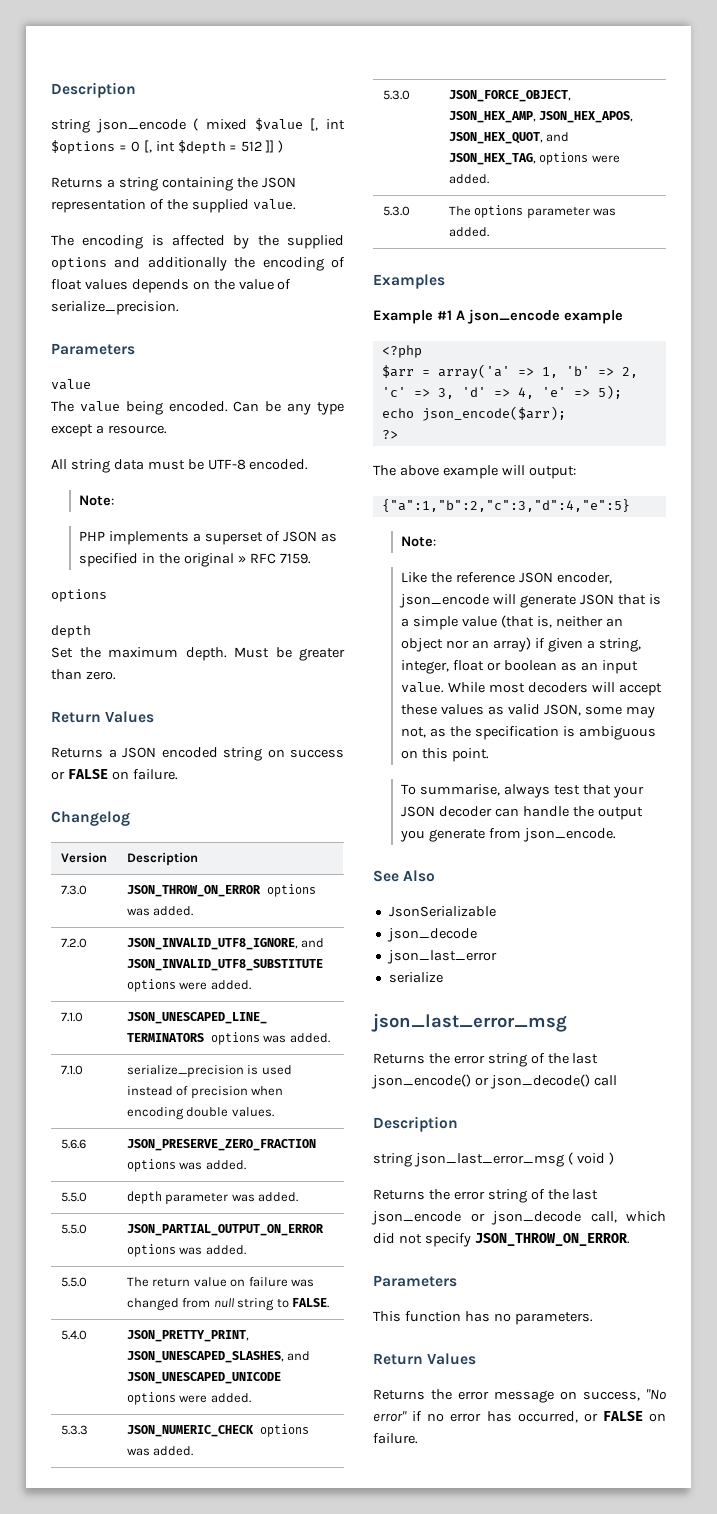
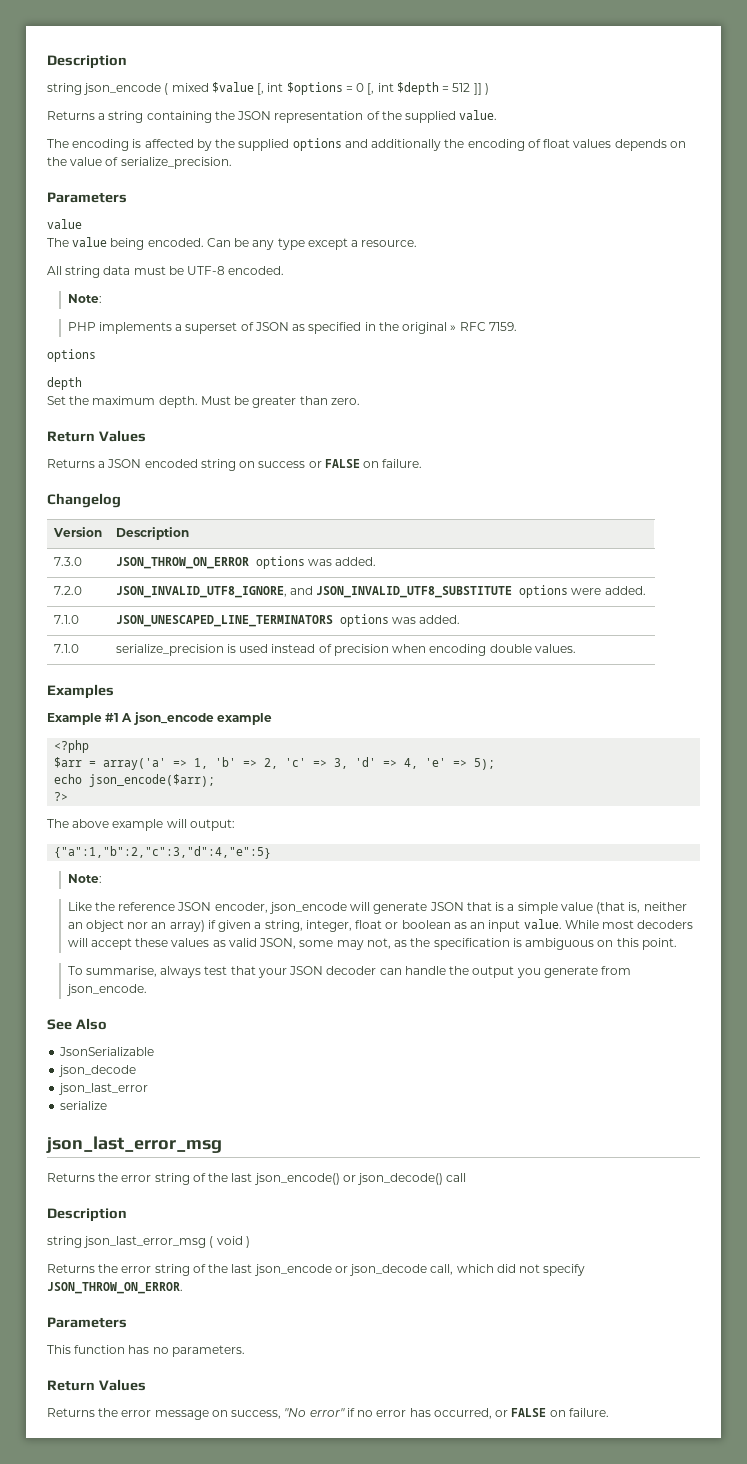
[60,1139,86,1149] [126,1139,316,1151] [126,1159,246,1172] [60,1192,87,1202] [126,1191,299,1205] [60,1224,87,1234] [126,1224,324,1236] [126,1244,246,1257] [60,1277,87,1287] [126,1277,315,1287] [126,1298,330,1311] [60,1330,87,1340] [126,1330,249,1342] [126,1351,311,1363] [126,1372,281,1384] [126,1392,251,1405] [60,1425,88,1435] [126,1424,309,1437] [126,1446,194,1456] [382,90,410,100] [448,90,571,102] [448,111,634,123] [448,132,570,144] [448,152,620,165] [448,174,489,184] [382,206,410,216] [448,205,617,219] [448,227,489,237] // 5.6.6 | JSON_PRESERVE_ZERO_FRACTION options was added. // 5.5.0 | depth parameter was added. // 5.5.0 | JSON_PARTIAL_OUTPUT_ON_ERROR options was added. // 5.5.0 | The return value on failure was changed from null string to FALSE. // 5.4.0 | JSON_PRETTY_PRINT, JSON_UNESCAPED_SLASHES, and JSON_UNESCAPED_UNICODE options were added. // 5.3.3 | JSON_NUMERIC_CHECK options was added. // 5.3.0 | JSON_FORCE_OBJECT, JSON_HEX_AMP, JSON_HEX_APOS, JSON_HEX_QUOT, and JSON_HEX_TAG, options were added. // 5.3.0 | The options parameter was added. -> (576, 648) none

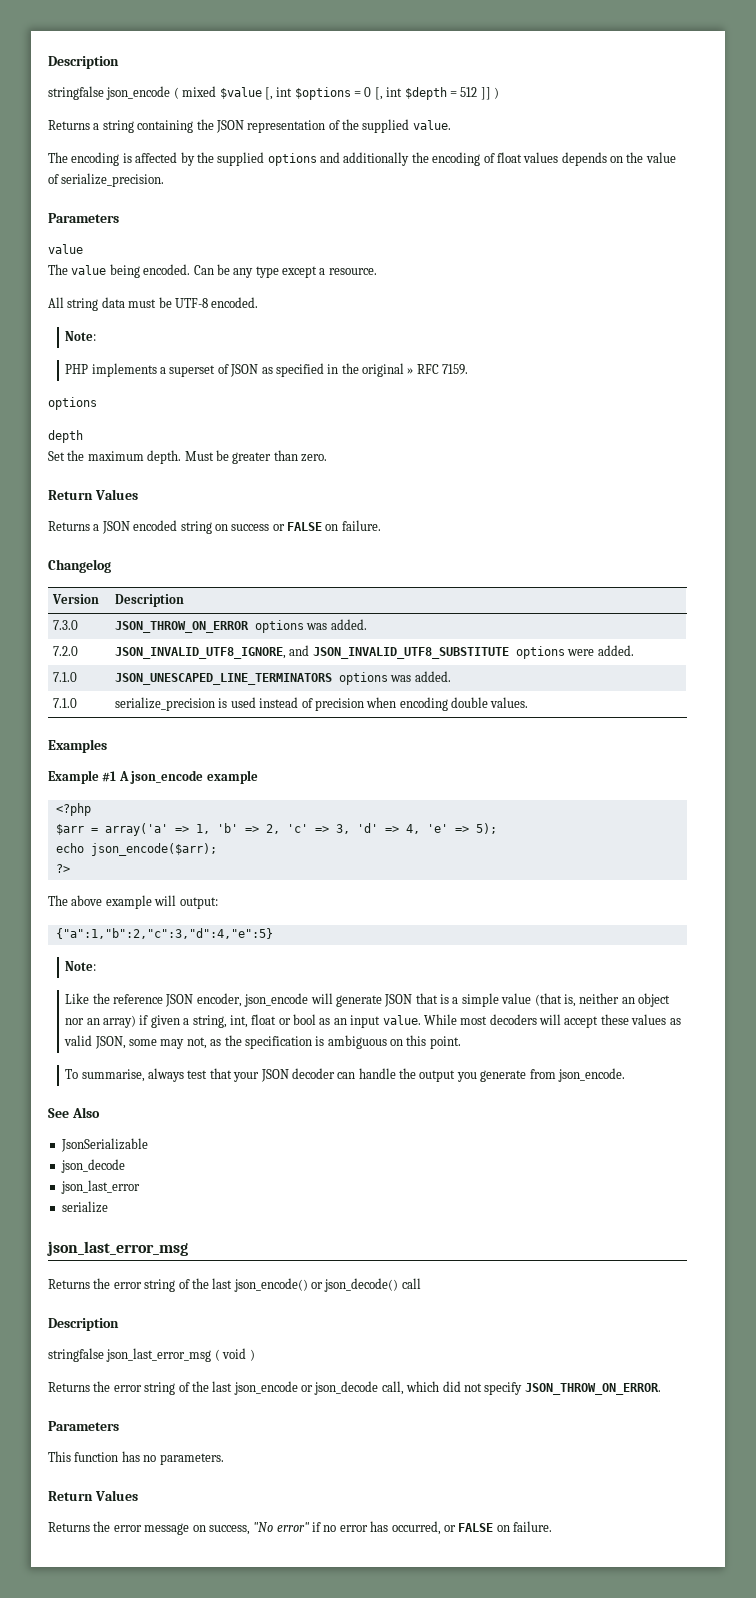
[47,55,127,69] [47,83,82,95] Description // string -> [48,56,119,69] [48,86,104,100] Description // stringfalse
[305,920,352,932] integer, -> [229,1015,248,1028] int,
[401,920,451,929] boolean -> [293,1014,317,1025] bool
[47,1236,82,1248] string -> [48,1348,104,1362] stringfalse

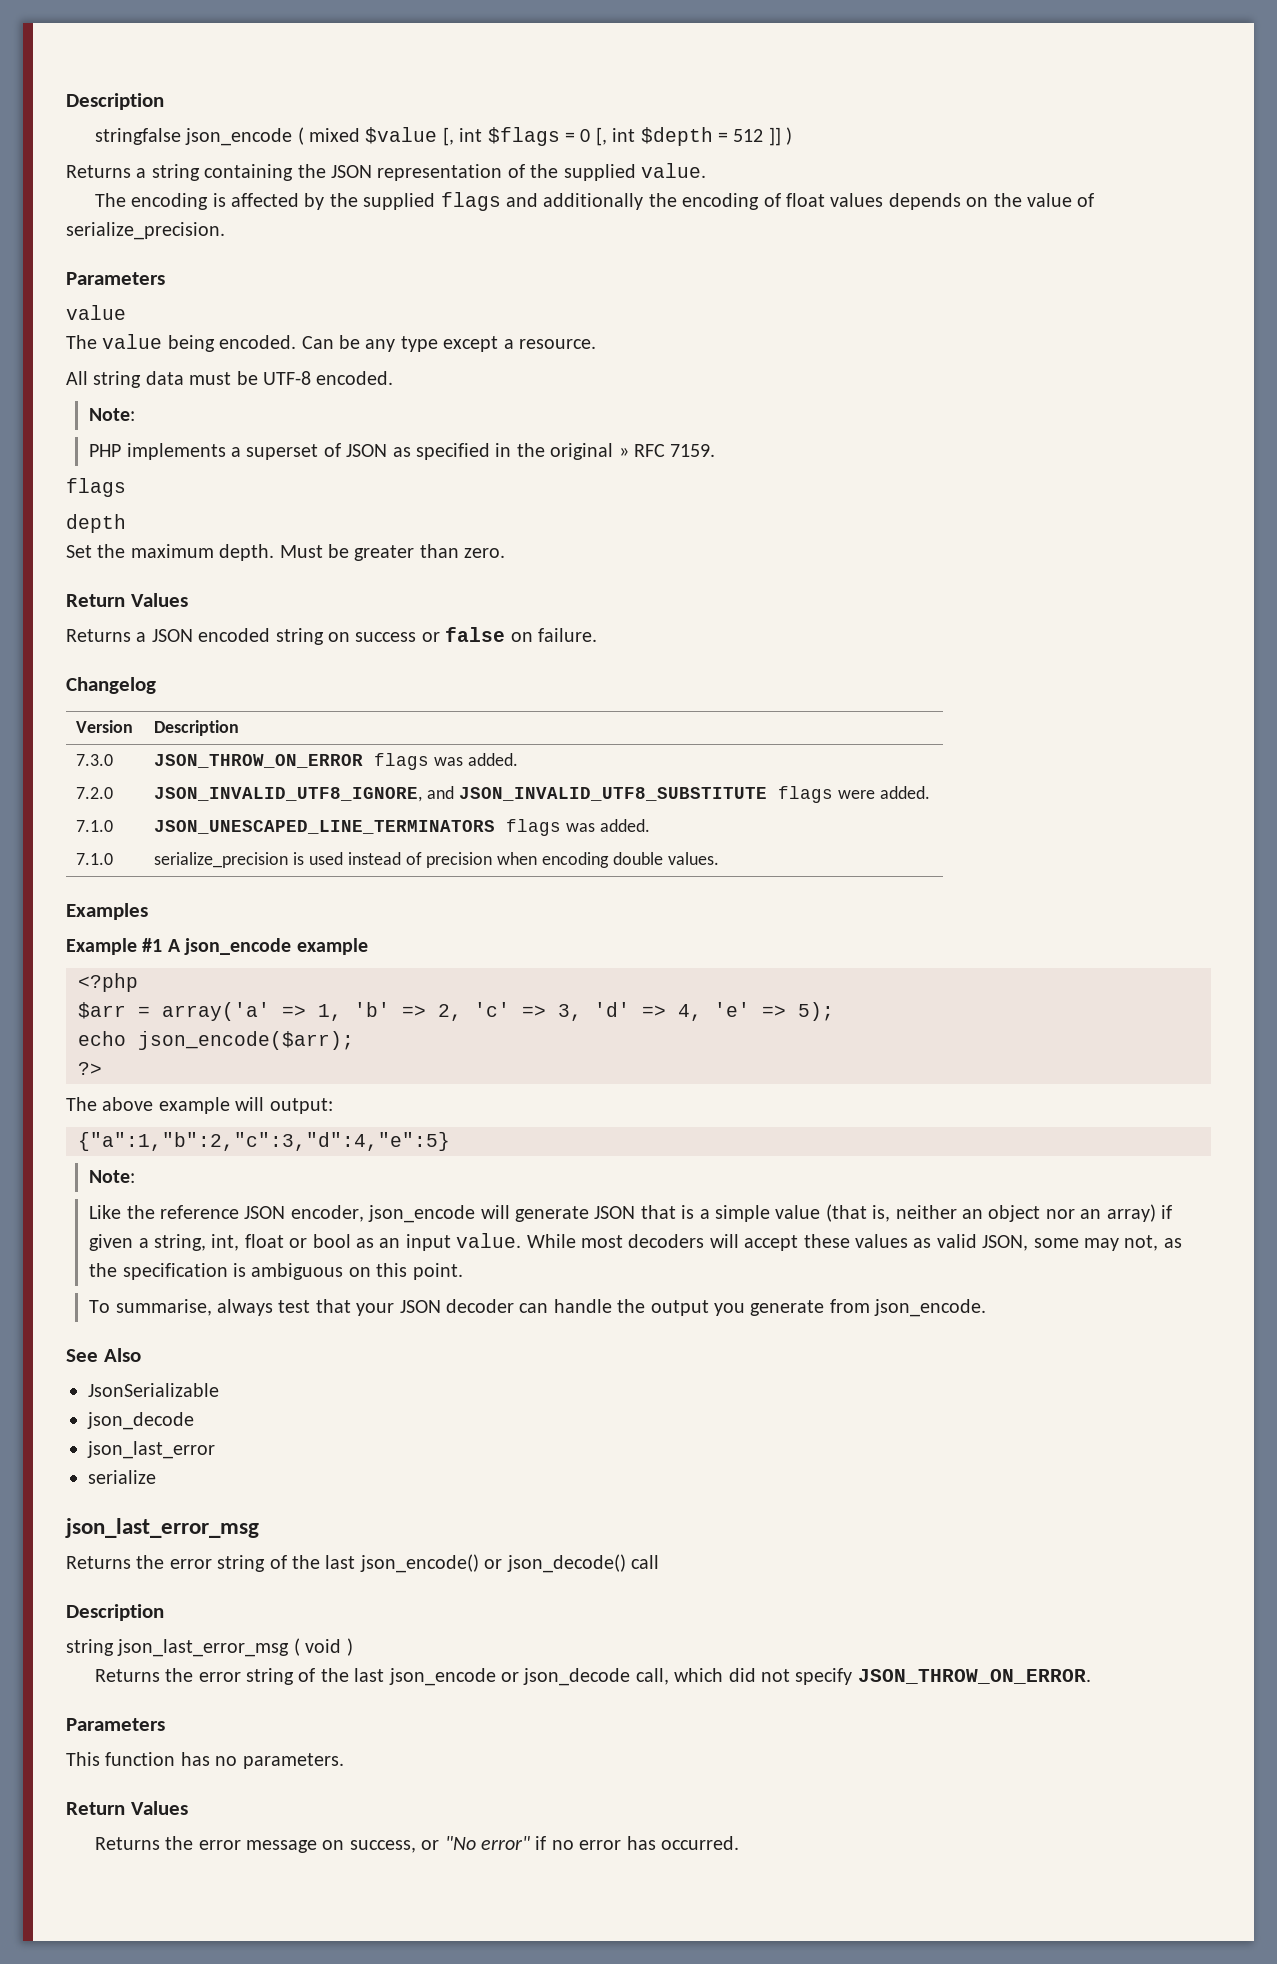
[294,87,351,100] $options -> [487,127,560,146] $flags
[267,153,317,166] options -> [440,192,501,211] flags
[48,397,97,410] options -> [66,478,126,497] flags
[287,522,322,531] FALSE -> [445,627,506,642] false
[255,620,305,633] options -> [374,753,430,770] flags
[515,646,565,659] options -> [777,786,833,803] flags
[339,672,389,685] options -> [506,819,562,836] flags
[48,1348,104,1362] stringfalse -> [66,1639,114,1656] string
(250, 1530) none -> [421,1840,440,1850] or
[391,1521,552,1535] occurred, or FALSE on failure. -> [661,1836,740,1850] occurred.

